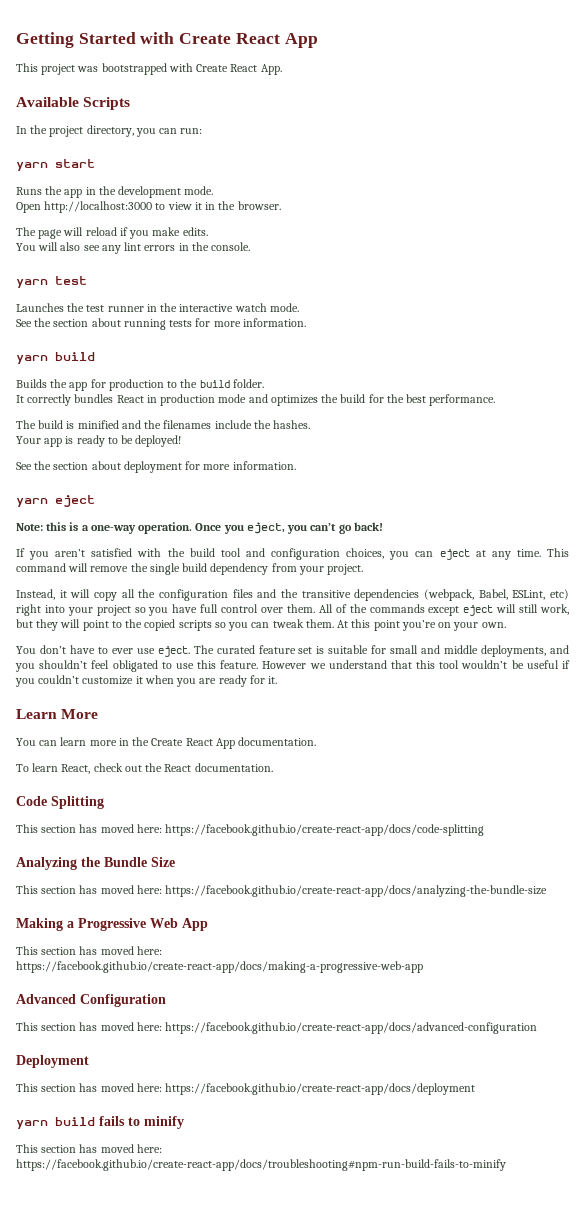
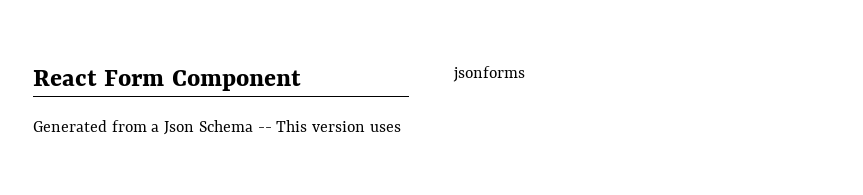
[16,32,318,48] [16,63,282,75] [16,97,131,110] [16,125,203,137] [16,159,95,171] [16,186,214,198] [16,201,281,213] [16,227,208,239] [16,242,251,254] [16,276,87,288] [16,303,299,312] [16,318,306,330] [16,352,95,364] [16,379,264,391] [16,394,496,406] [16,420,311,429] [16,435,182,447] [16,461,296,473] [16,495,95,507] [16,522,383,534] [16,548,570,560] [16,563,364,575] [16,589,570,601] [16,604,569,616] [16,619,506,631] [16,645,570,657] [15,660,571,672] [15,675,278,687] [16,709,99,719] [16,737,317,749] [16,763,273,774] [16,796,104,809] [16,824,485,836] [16,857,175,870] [16,885,548,897] [16,918,208,931] [16,946,162,955] [16,961,423,973] [16,994,166,1007] [16,1022,538,1034] [16,1055,89,1068] [16,1083,476,1095] [16,1116,184,1129] [16,1144,162,1153] [16,1159,506,1171] Getting Started with Create React App // This project was bootstrapped with Create React App. // Available Scripts // In the project directory, you can run: // yarn start // Runs the app in the development mode. // Open http://localhost:3000 to view it in the browser. // The page will reload if you make edits. // You will also see any lint errors in the console. // yarn test // Launches the test runner in the interactive watch mode. // See the section about running tests for more information. // yarn build // Builds the app for production to the build folder. // It correctly bundles React in production mode and optimizes the build for the best performance. // The build is minified and the filenames include the hashes. // Your app is ready to be deployed! // See the section about deployment for more information. // yarn eject // Note: this is a one-way operation. Once you eject, you can’t go back! // If you aren’t satisfied with the build tool and configuration choices, you can eject at any time. This command will remove the single build dependency from your project. // Instead, it will copy all the configuration files and the transitive dependencies (webpack, Babel, ESLint, etc) right into your project so you have full control over them. All of the commands except eject will still work, but they will point to the copied scripts so you can tweak them. At this point you’re on your own. // You don’t have to ever use eject. The curated feature set is suitable for small and middle deployments, and you shouldn’t feel obligated to use this feature. However we understand that this tool wouldn’t be useful if you couldn’t customize it when you are ready for it. // Learn More // You can learn more in the Create React App documentation. // To learn React, check out the React documentation. // Code Splitting // This section has moved here: https://facebook.github.io/create-react-app/docs/code-splitting // Analyzing the Bundle Size // This section has moved here: https://facebook.github.io/create-react-app/docs/analyzing-the-bundle-size // Making a Progressive Web App // This section has moved here: https://facebook.github.io/create-react-app/docs/making-a-progressive-web-app // Advanced Configuration // This section has moved here: https://facebook.github.io/create-react-app/docs/advanced-configuration // Deployment // This section has moved here: https://facebook.github.io/create-react-app/docs/deployment // yarn build fails to minify // This section has moved here: https://facebook.github.io/create-react-app/docs/troubleshooting#npm-run-build-fails-to-minify -> [33,70,301,91] [33,120,401,135] [453,66,525,82] React Form Component // Generated from a Json Schema -- This version uses jsonforms

